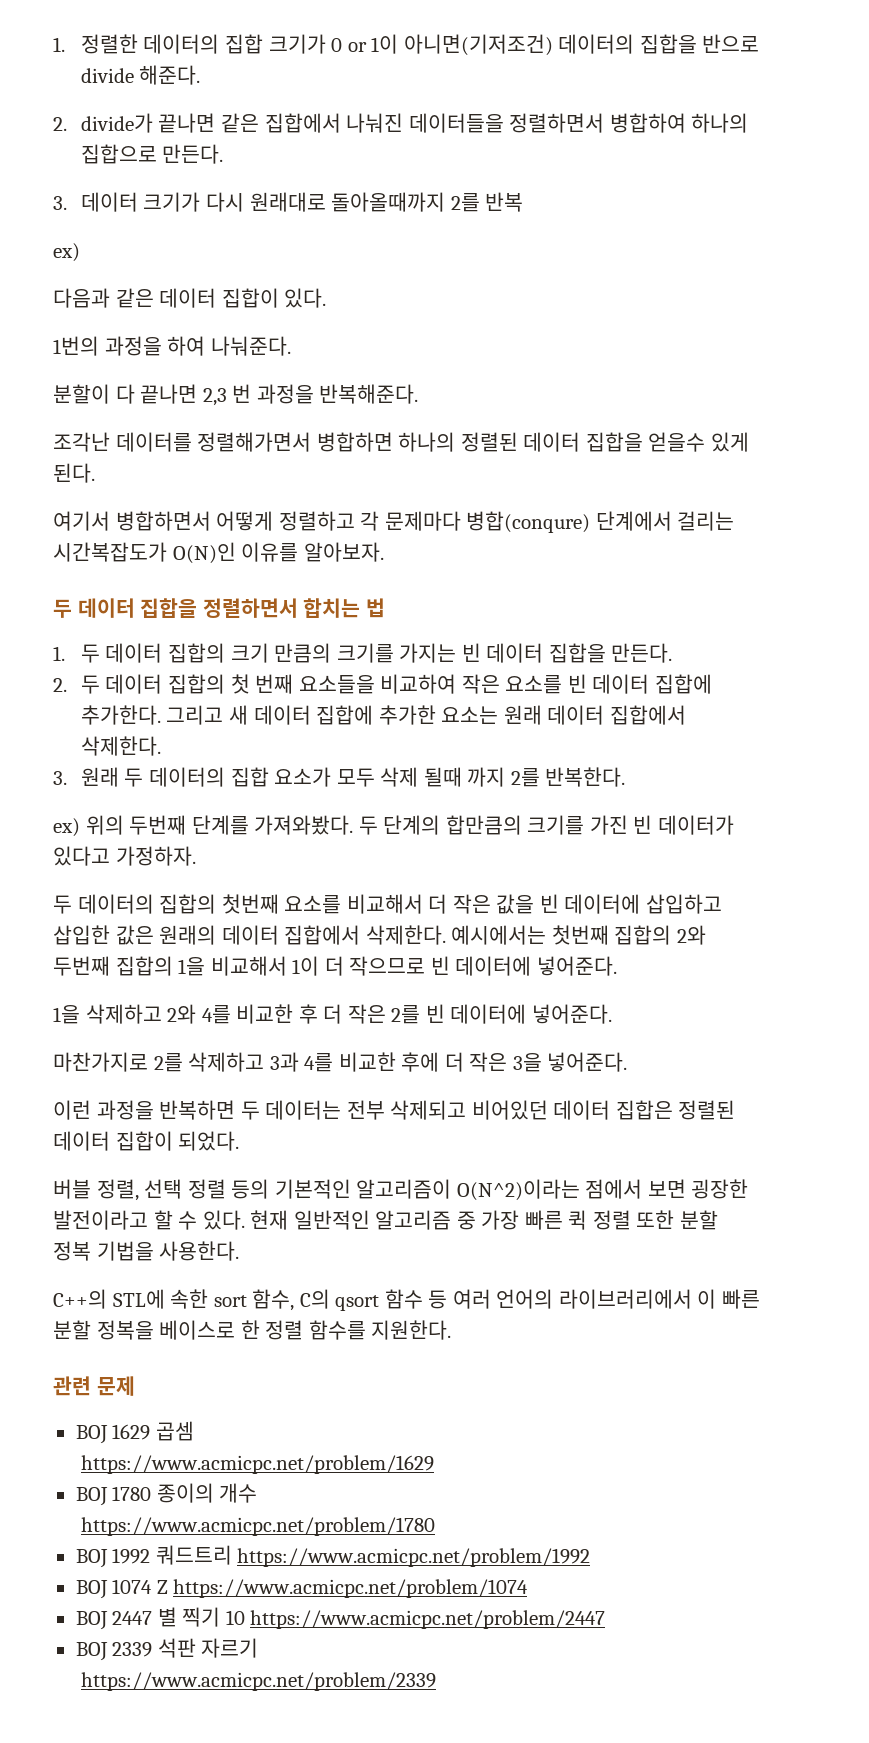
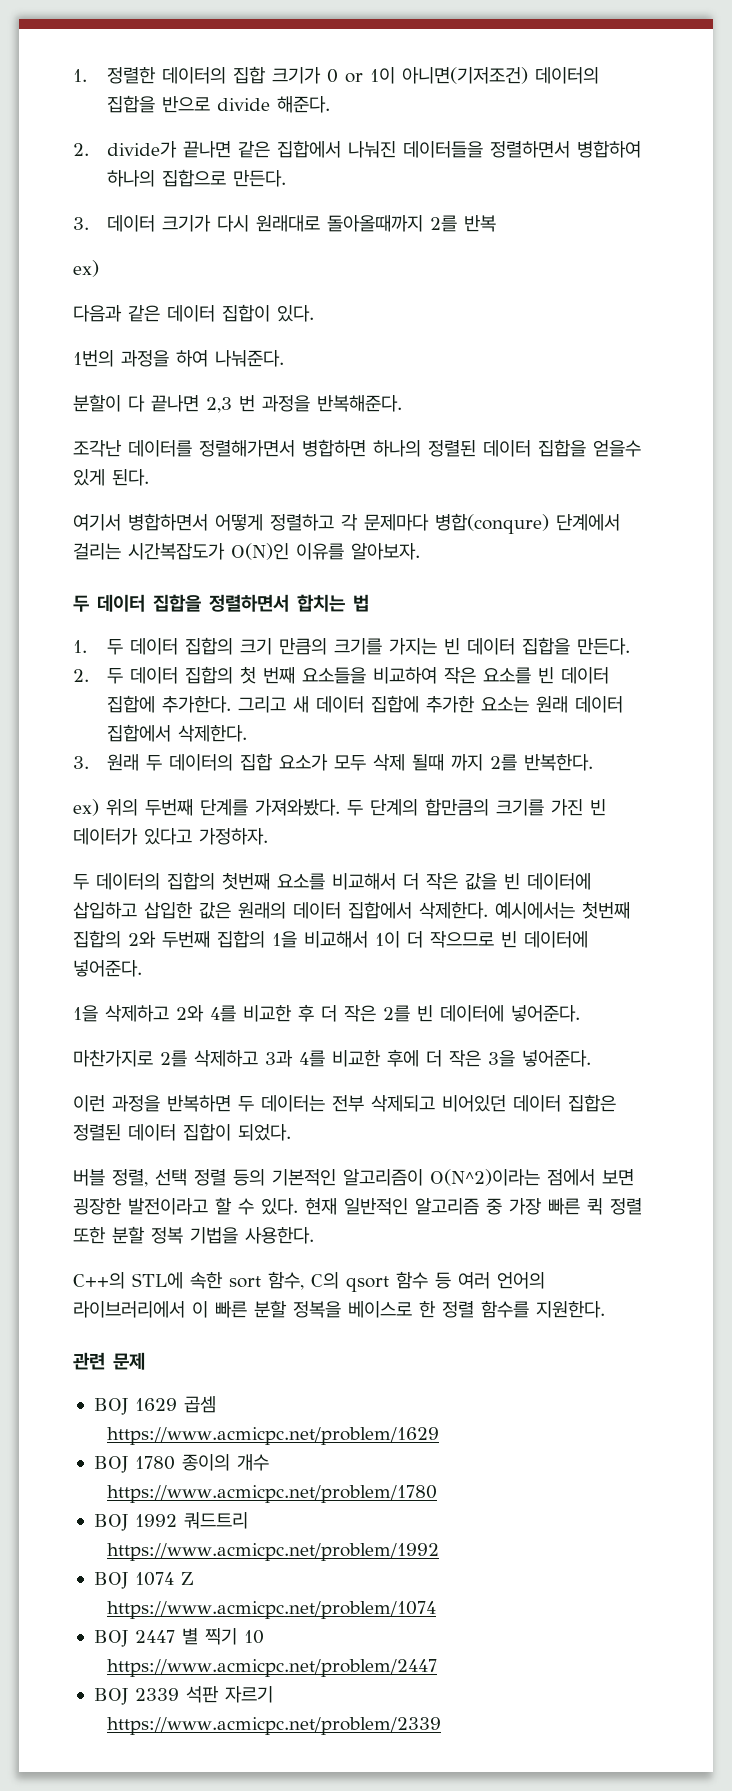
(232, 1555) none -> (248, 1520) //
(168, 1587) none -> (194, 1578) //
(245, 1617) none -> (264, 1637) //

